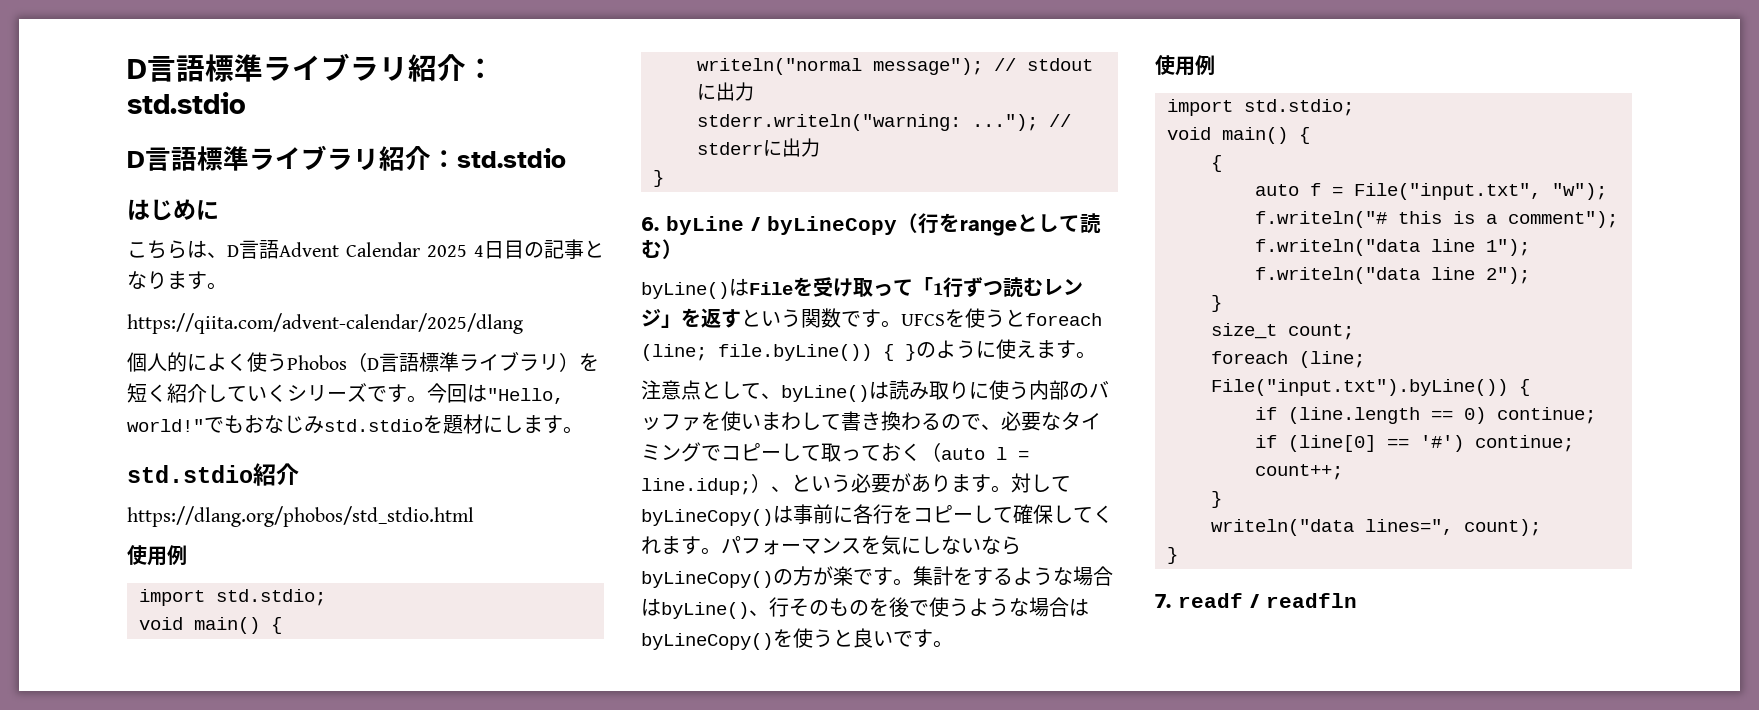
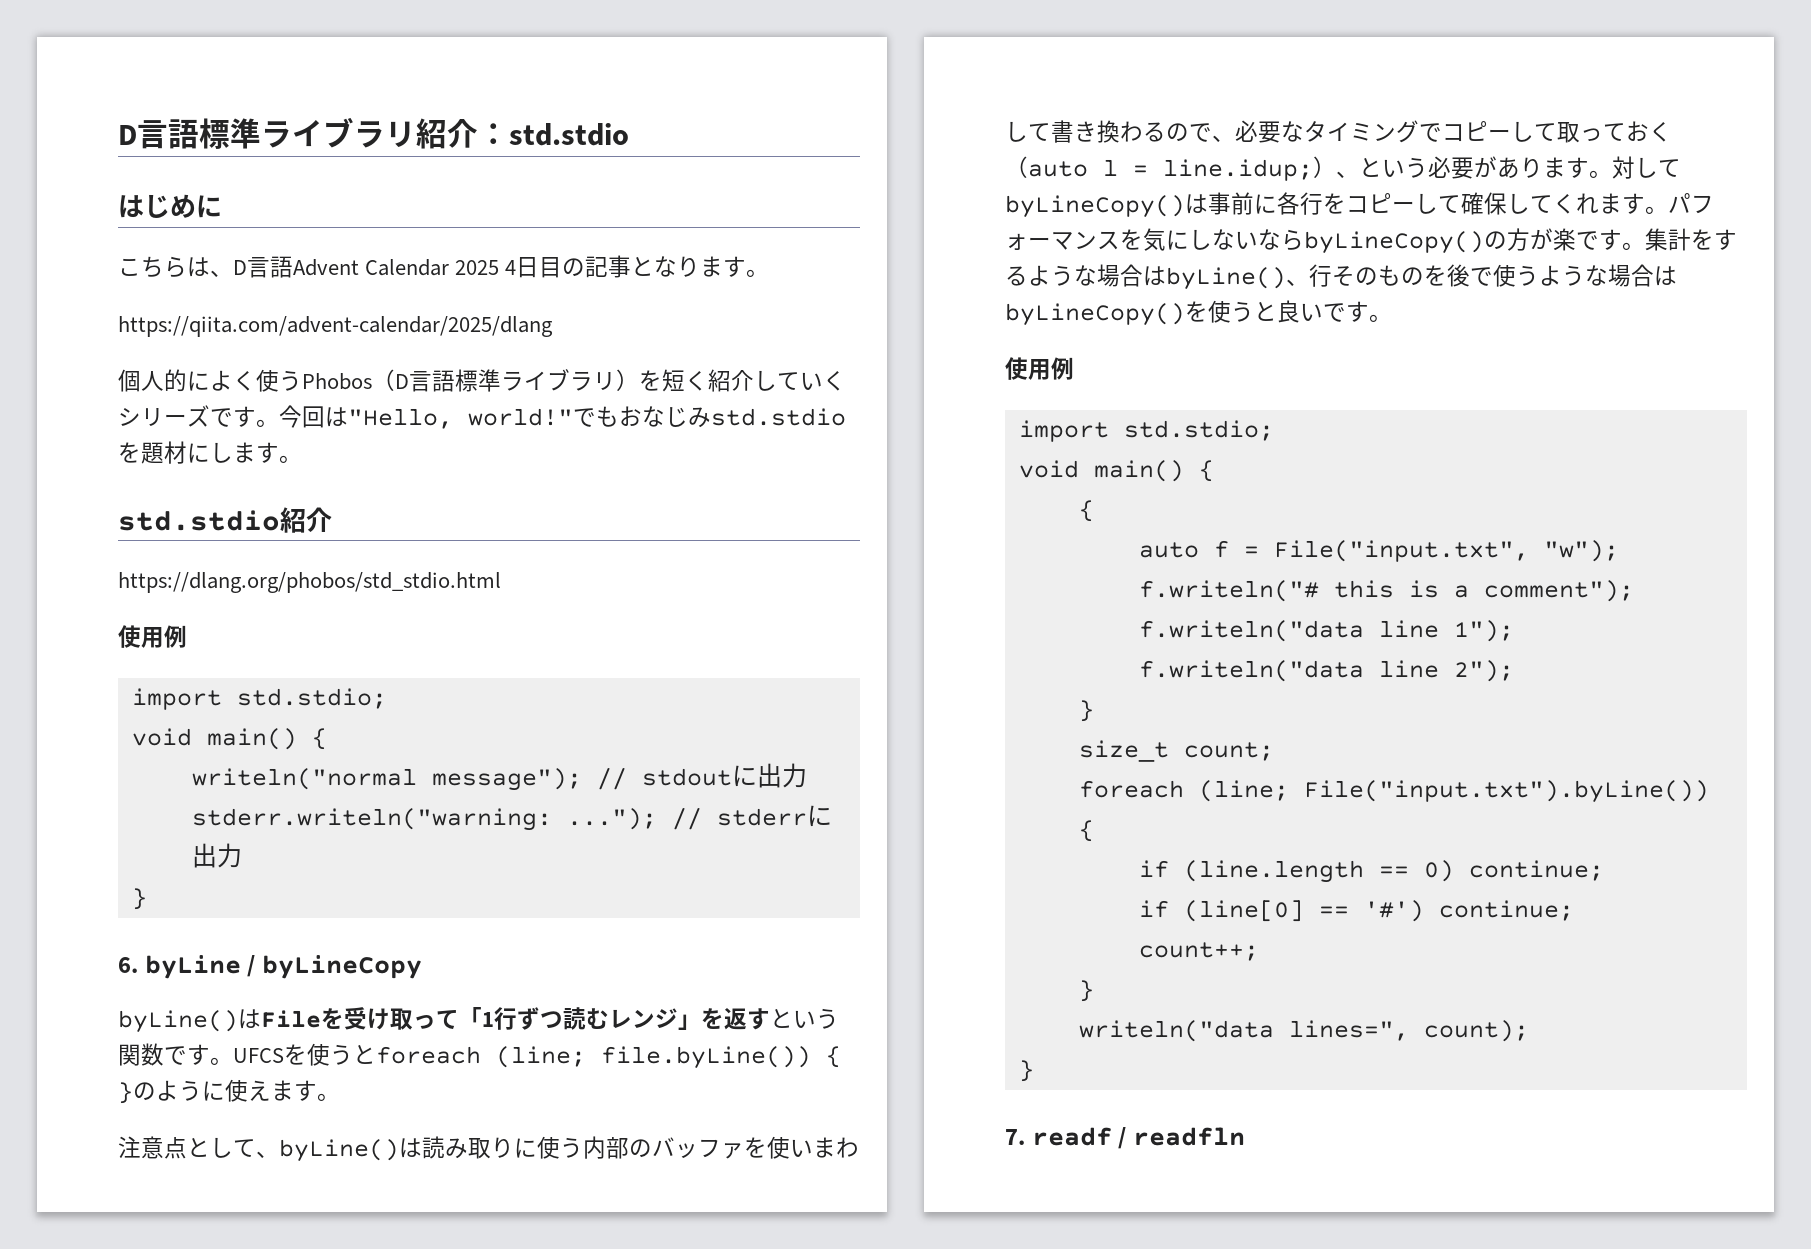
[127,53,495,82] [127,92,246,114] [127,145,566,171] D言語標準ライブラリ紹介：std.stdio // D言語標準ライブラリ紹介：std.stdio -> [118,117,629,149] D言語標準ライブラリ紹介：std.stdio
[897,213,1101,236] [641,239,683,259] （行をrangeとして読む） -> (422, 967) none

